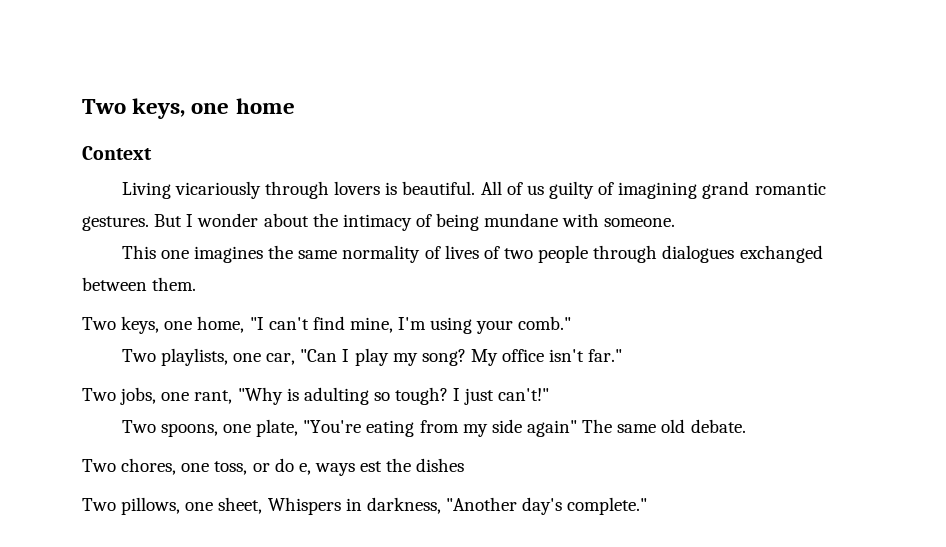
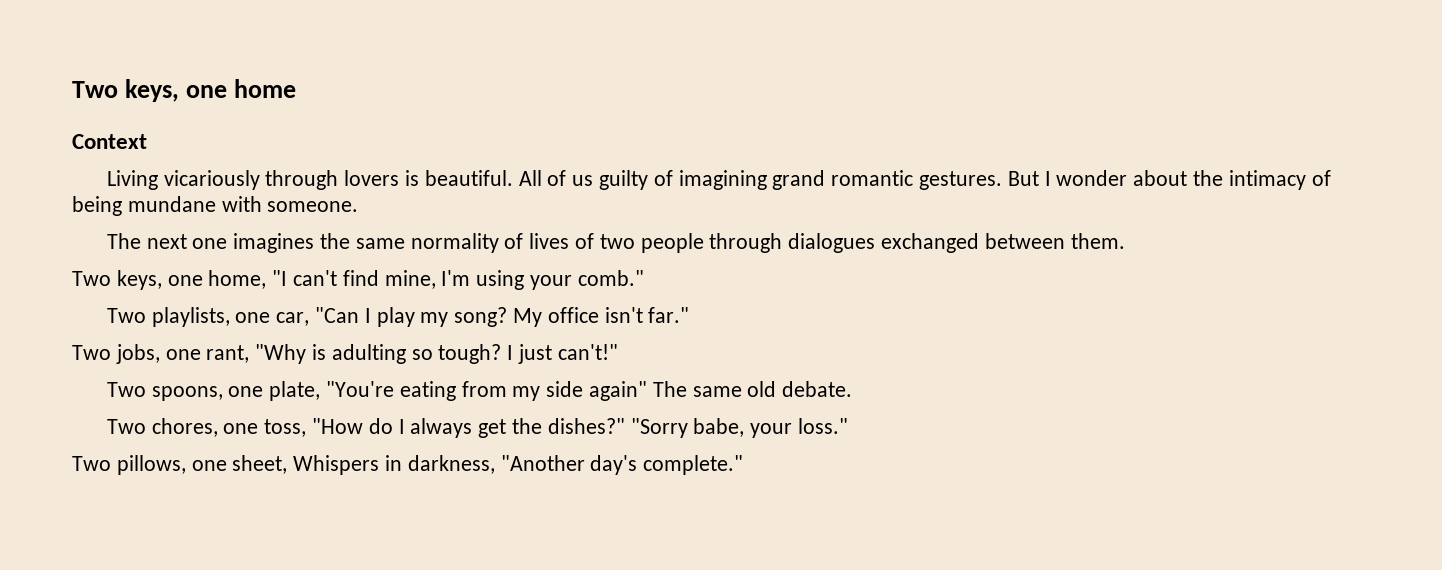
[121,245,156,259] This -> [106,233,187,249] The next
[252,458,465,476] or do e, ways est the dishes -> [311,418,848,438] "How do I always get the dishes?" "Sorry babe, your loss."

